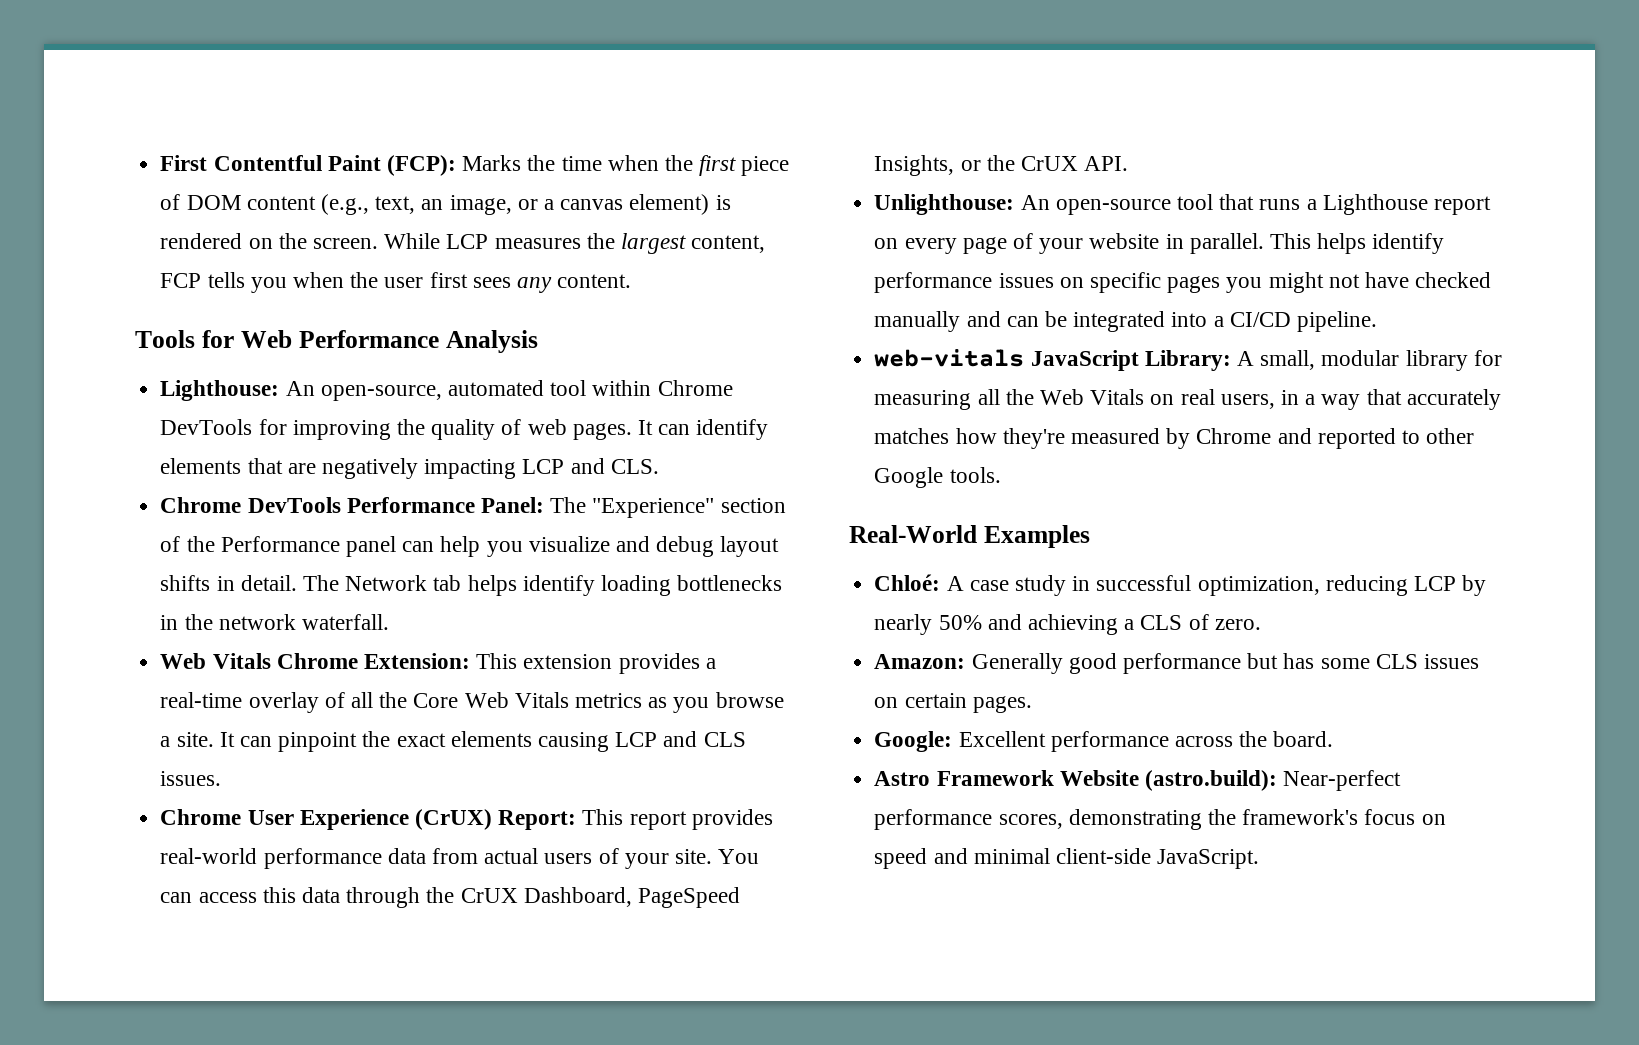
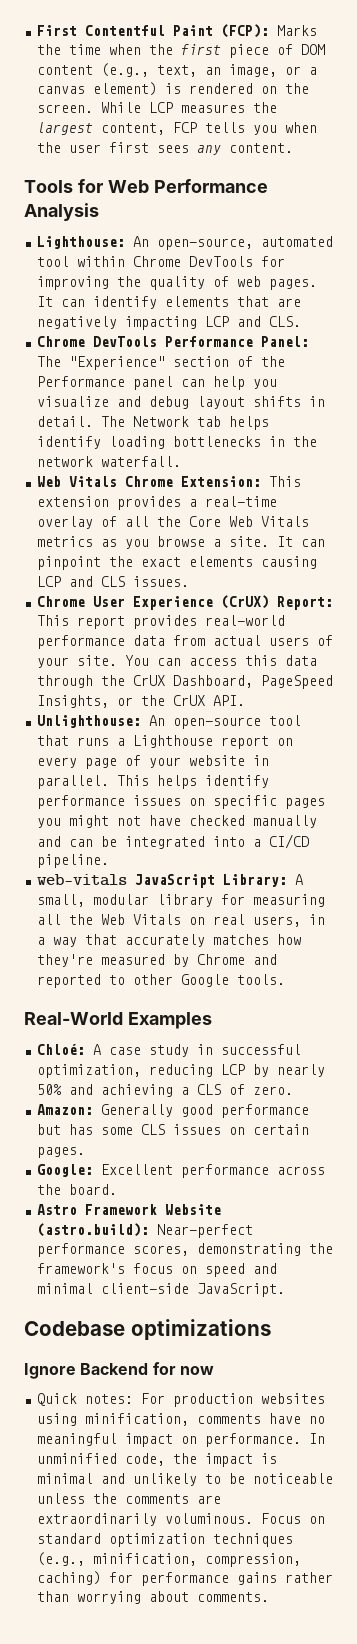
(1260, 859) none -> [24,1319,271,1340] [24,1362,214,1379] [36,1393,325,1407] [36,1413,325,1426] [36,1433,325,1447] [36,1453,277,1467] [36,1473,333,1486] [36,1493,221,1504] [36,1513,325,1526] [36,1533,293,1547] [36,1552,301,1567] [36,1571,333,1586] [36,1591,269,1604] // Codebase optimizations // Ignore Backend for now // Quick notes: For production websites using minification, comments have no meaningful impact on performance. In unminified code, the impact is minimal and unlikely to be noticeable unless the comments are extraordinarily voluminous. Focus on standard optimization techniques (e.g., minification, compression, caching) for performance gains rather than worrying about comments.

